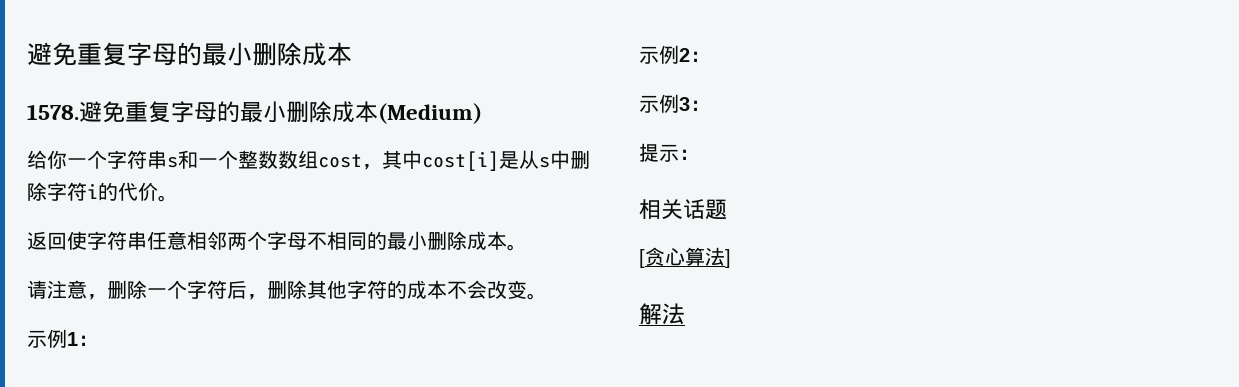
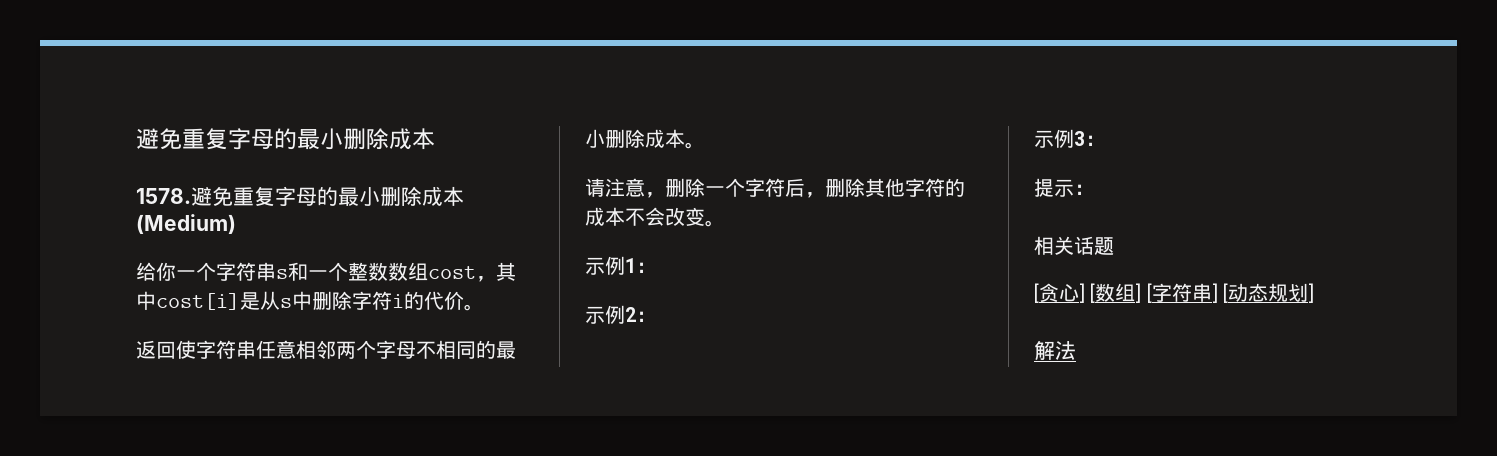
[685,247,725,266] 算法 -> [1079,283,1308,303] ] [数组] [字符串] [动态规划

